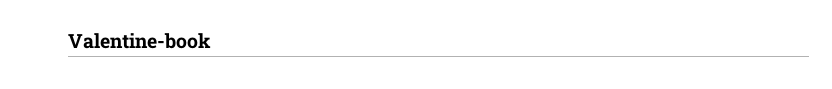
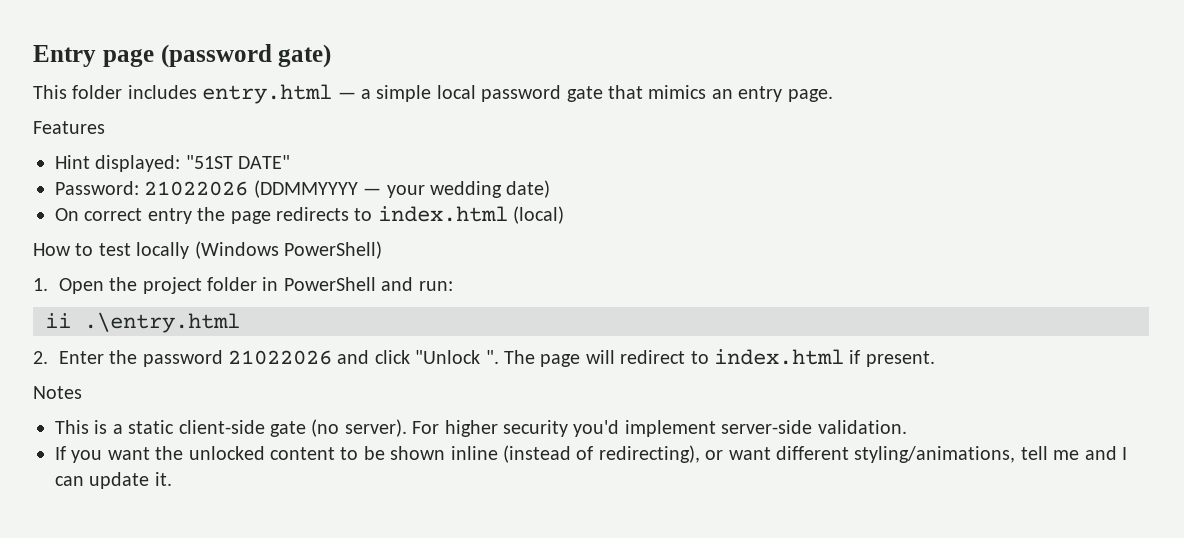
[68,33,211,49] Valentine-book -> [33,44,332,68] [33,84,833,104] [33,121,105,134] [55,155,291,172] [55,180,551,198] [55,206,565,224] [33,241,382,259] [33,277,453,294] [45,312,240,333] [33,349,935,367] [33,386,82,399] [55,419,907,437] [55,445,1127,463] [55,472,172,489] Entry page (password gate) // This folder includes entry.html — a simple local password gate that mimics an entry page. // Features // Hint displayed: "51ST DATE" // Password: 21022026 (DDMMYYYY — your wedding date) // On correct entry the page redirects to index.html (local) // How to test locally (Windows PowerShell) // 1. Open the project folder in PowerShell and run: // ii .\entry.html // 2. Enter the password 21022026 and click "Unlock ". The page will redirect to index.html if present. // Notes // This is a static client-side gate (no server). For higher security you'd implement server-side validation. // If you want the unlocked content to be shown inline (instead of redirecting), or want different styling/animations, tell me and I can update it.

